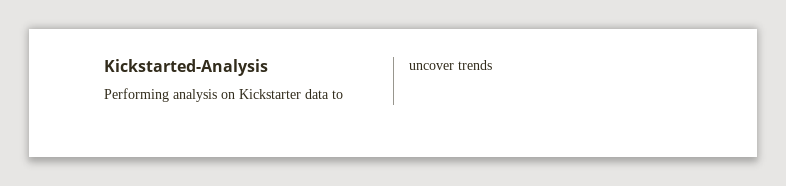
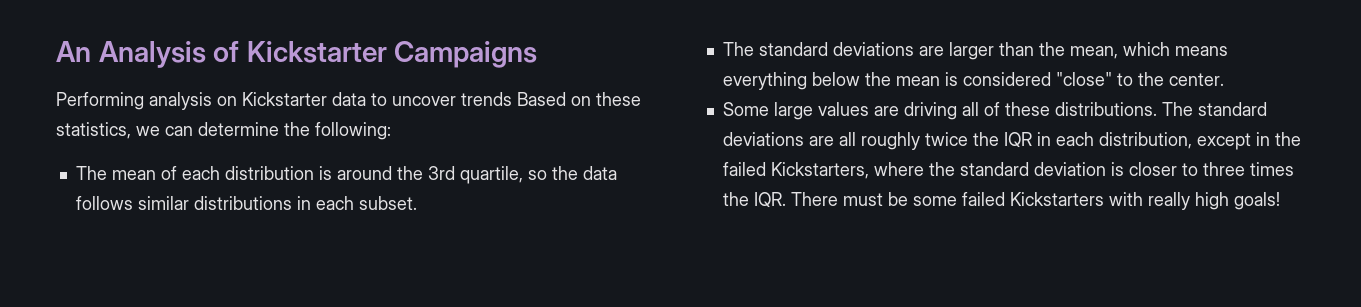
[104,59,268,76] Kickstarted-Analysis -> [56,41,538,68] An Analysis of Kickstarter Campaigns
(492, 65) none -> [517,92,641,106] [56,122,391,140] [75,166,617,184] [75,196,417,210] [722,42,1228,60] [722,72,1224,90] [722,102,1267,120] [722,132,1301,150] [722,162,1294,179] [722,192,1280,210] Based on these statistics, we can determine the following: // The mean of each distribution is around the 3rd quartile, so the data follows similar distributions in each subset. // The standard deviations are larger than the mean, which means everything below the mean is considered "close" to the center. // Some large values are driving all of these distributions. The standard deviations are all roughly twice the IQR in each distribution, except in the failed Kickstarters, where the standard deviation is closer to three times the IQR. There must be some failed Kickstarters with really high goals!

